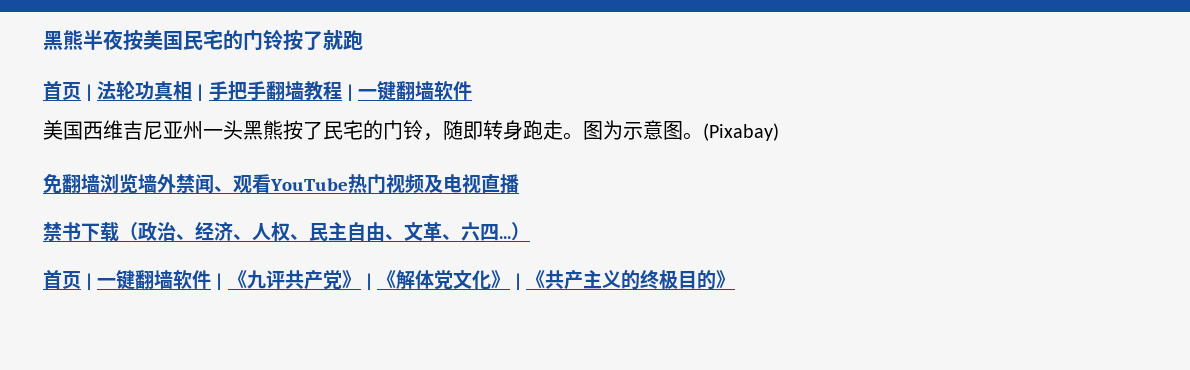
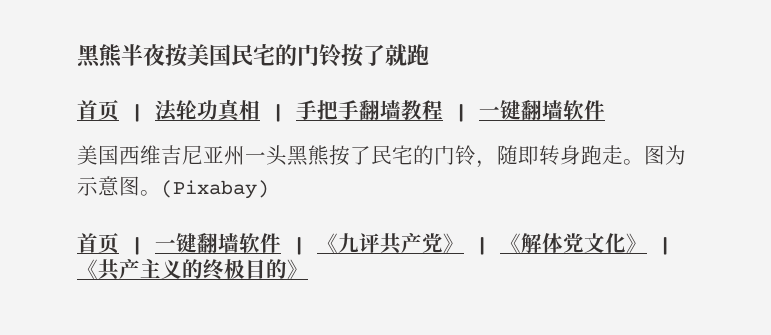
[43,173,519,194] [43,221,530,242] // 免翻墙浏览墙外禁闻、观看YouTube热门视频及电视直播 // 禁书下载（政治、经济、人权、民主自由、文革、六四...） -> (269, 189) none

